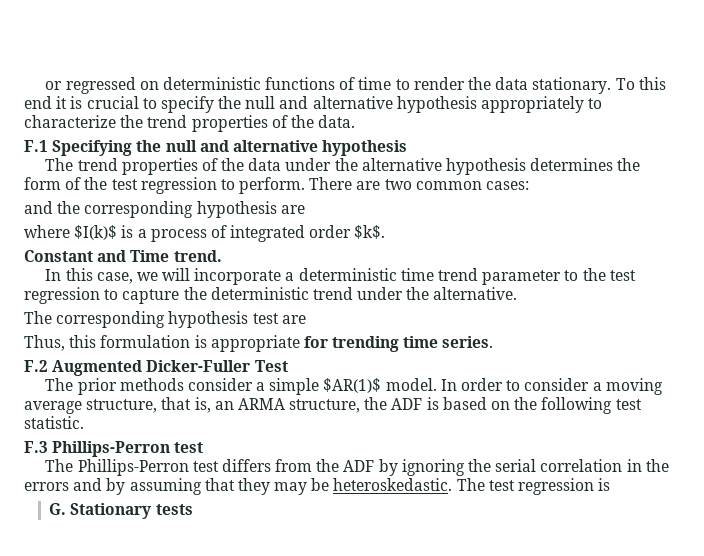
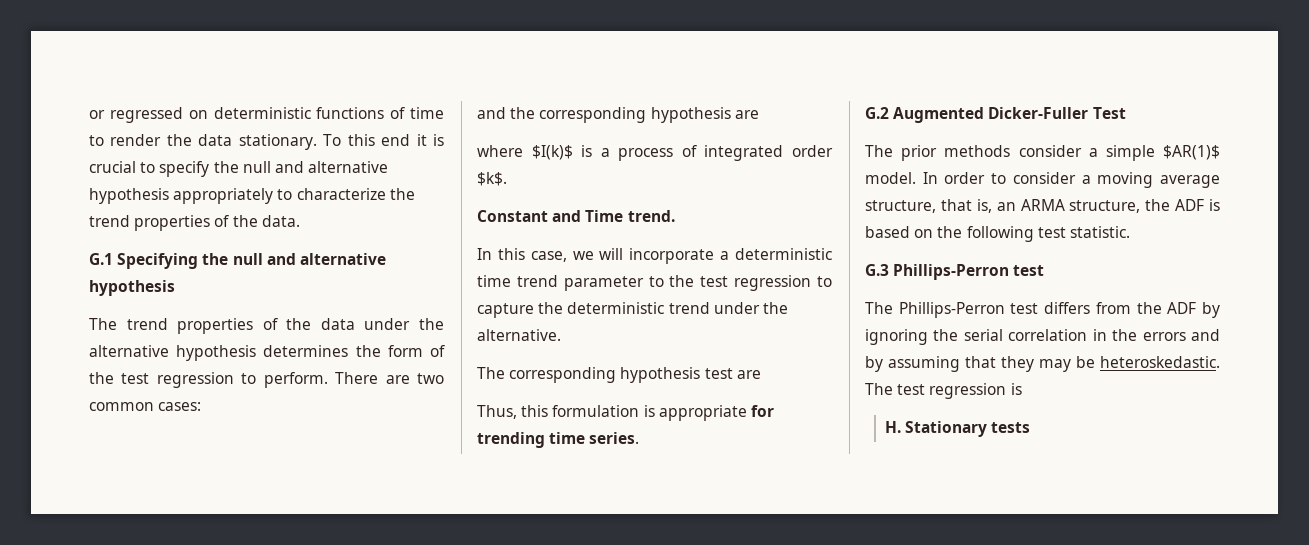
[24,140,48,152] F.1 -> [89,253,113,265] G.1
[24,360,48,372] F.2 -> [865,107,889,119] G.2
[24,441,48,453] F.3 -> [865,264,889,276] G.3
[49,503,67,515] G. -> [884,421,901,433] H.

